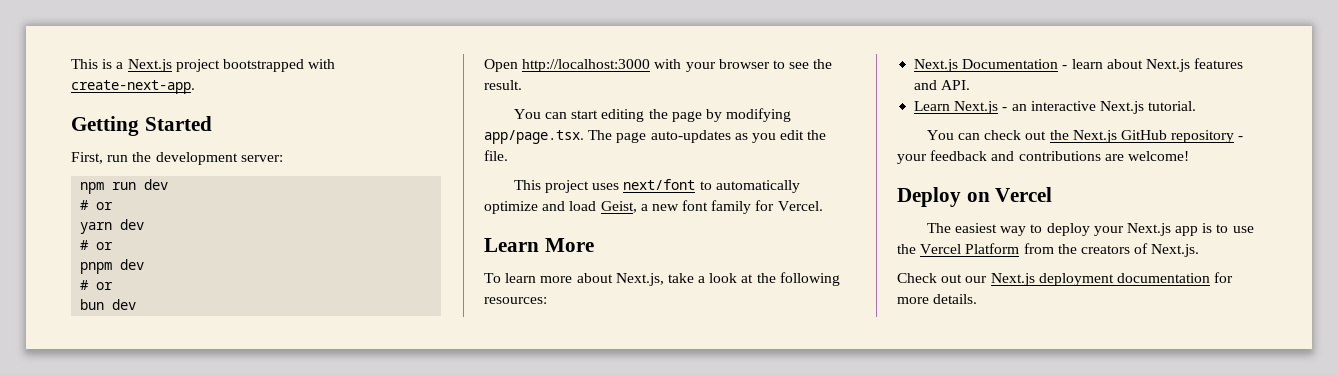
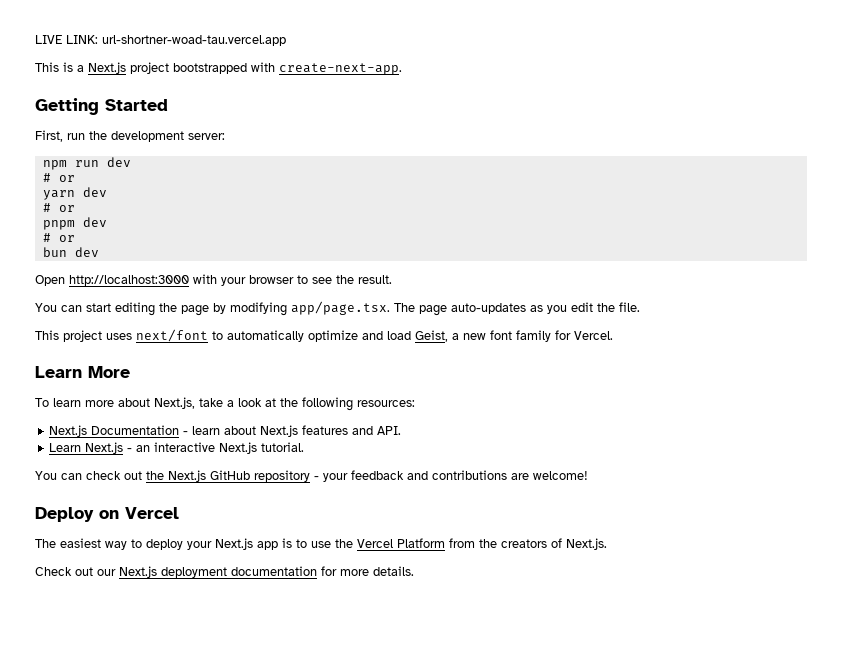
(71, 64) none -> [35,35,286,46] LIVE LINK: url-shortner-woad-tau.vercel.app //

